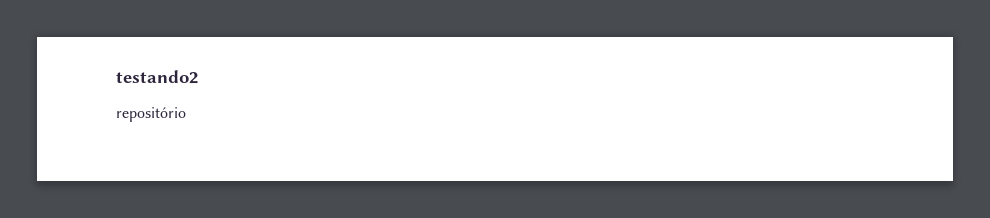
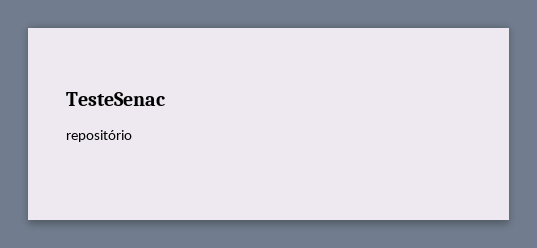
[116,70,199,84] testando2 -> [66,92,165,106] TesteSenac

